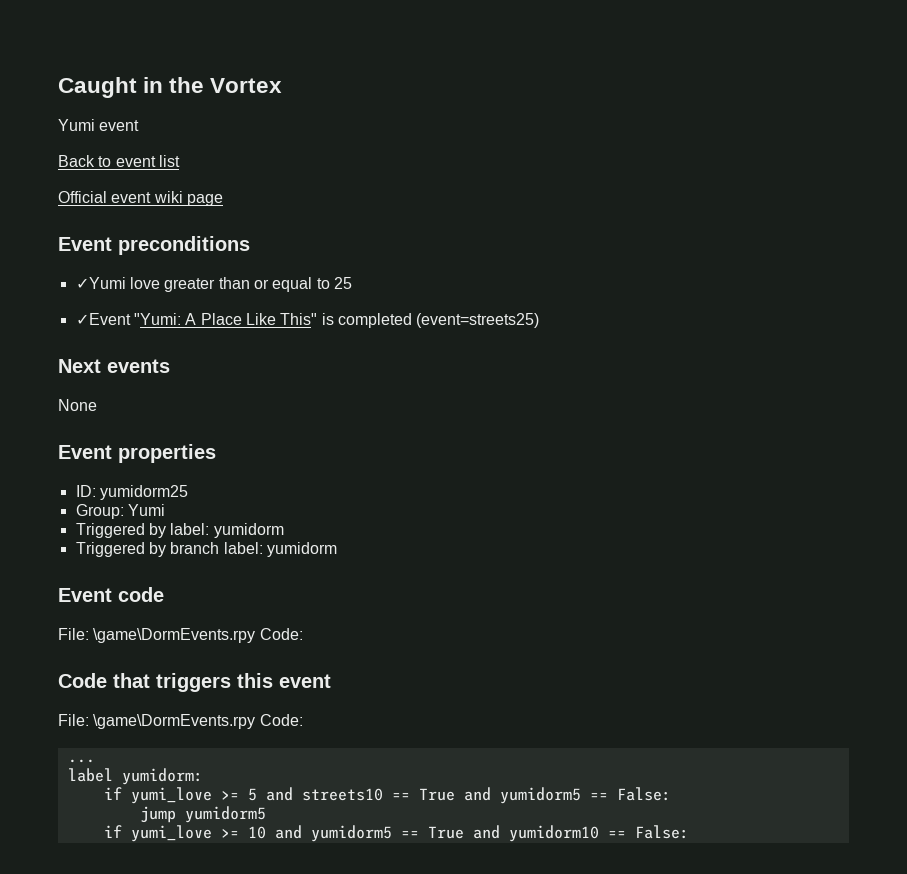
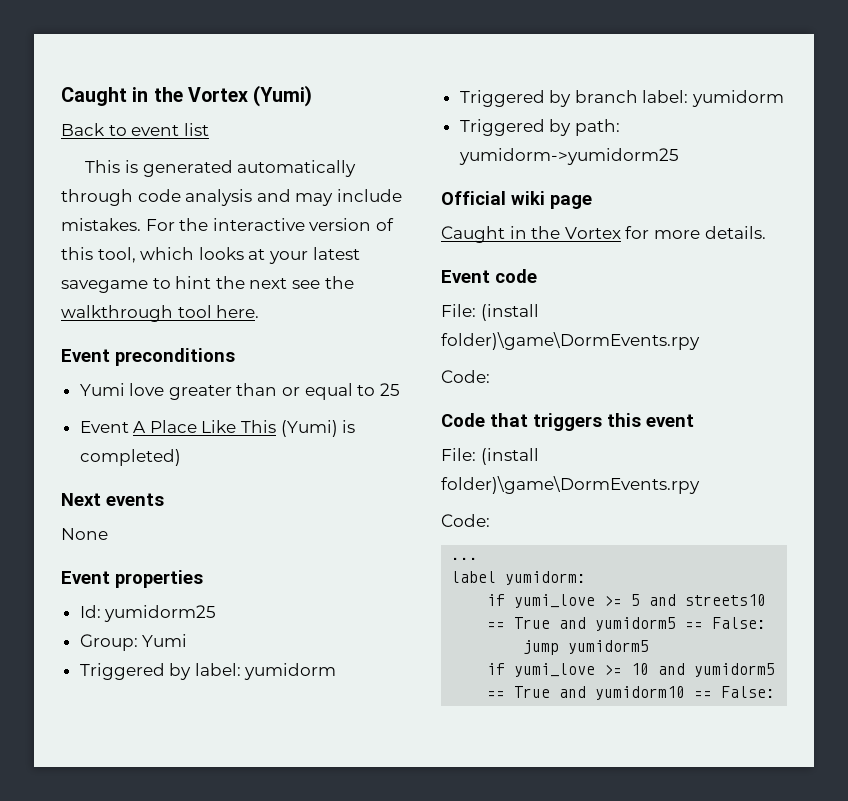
[58,77,283,98] [58,119,140,131] Caught in the Vortex // Yumi event -> [61,85,313,107] Caught in the Vortex (Yumi)
[58,191,223,206] Official event wiki page -> [85,160,357,177] [61,189,402,206] [61,218,394,231] [61,247,360,264] [61,276,354,293] [61,305,260,322] This is generated automatically through code analysis and may include mistakes. For the interactive version of this tool, which looks at your latest savegame to hint the next see the walkthrough tool here.
[75,277,126,289] ✓Yumi -> [79,383,125,396] Yumi
[75,313,181,325] ✓Event "Yumi: -> [79,421,129,433] Event
[280,313,540,328] This" is completed (event=streets25) -> [241,420,356,437] [79,449,181,466] This (Yumi) is completed)
[75,485,96,497] ID: -> [79,605,101,618] Id:
(337, 549) none -> [459,119,620,136] [458,148,679,165] [441,191,592,209] [441,226,766,243] // Triggered by path: yumidorm->yumidorm25 // Official wiki page // Caught in the Vortex for more details.
[93,628,256,643] \game\DormEvents.rpy -> [480,304,539,321] [441,332,700,350] (install folder)\game\DormEvents.rpy //
[93,714,256,729] \game\DormEvents.rpy -> [480,448,539,465] [441,476,700,494] (install folder)\game\DormEvents.rpy //

